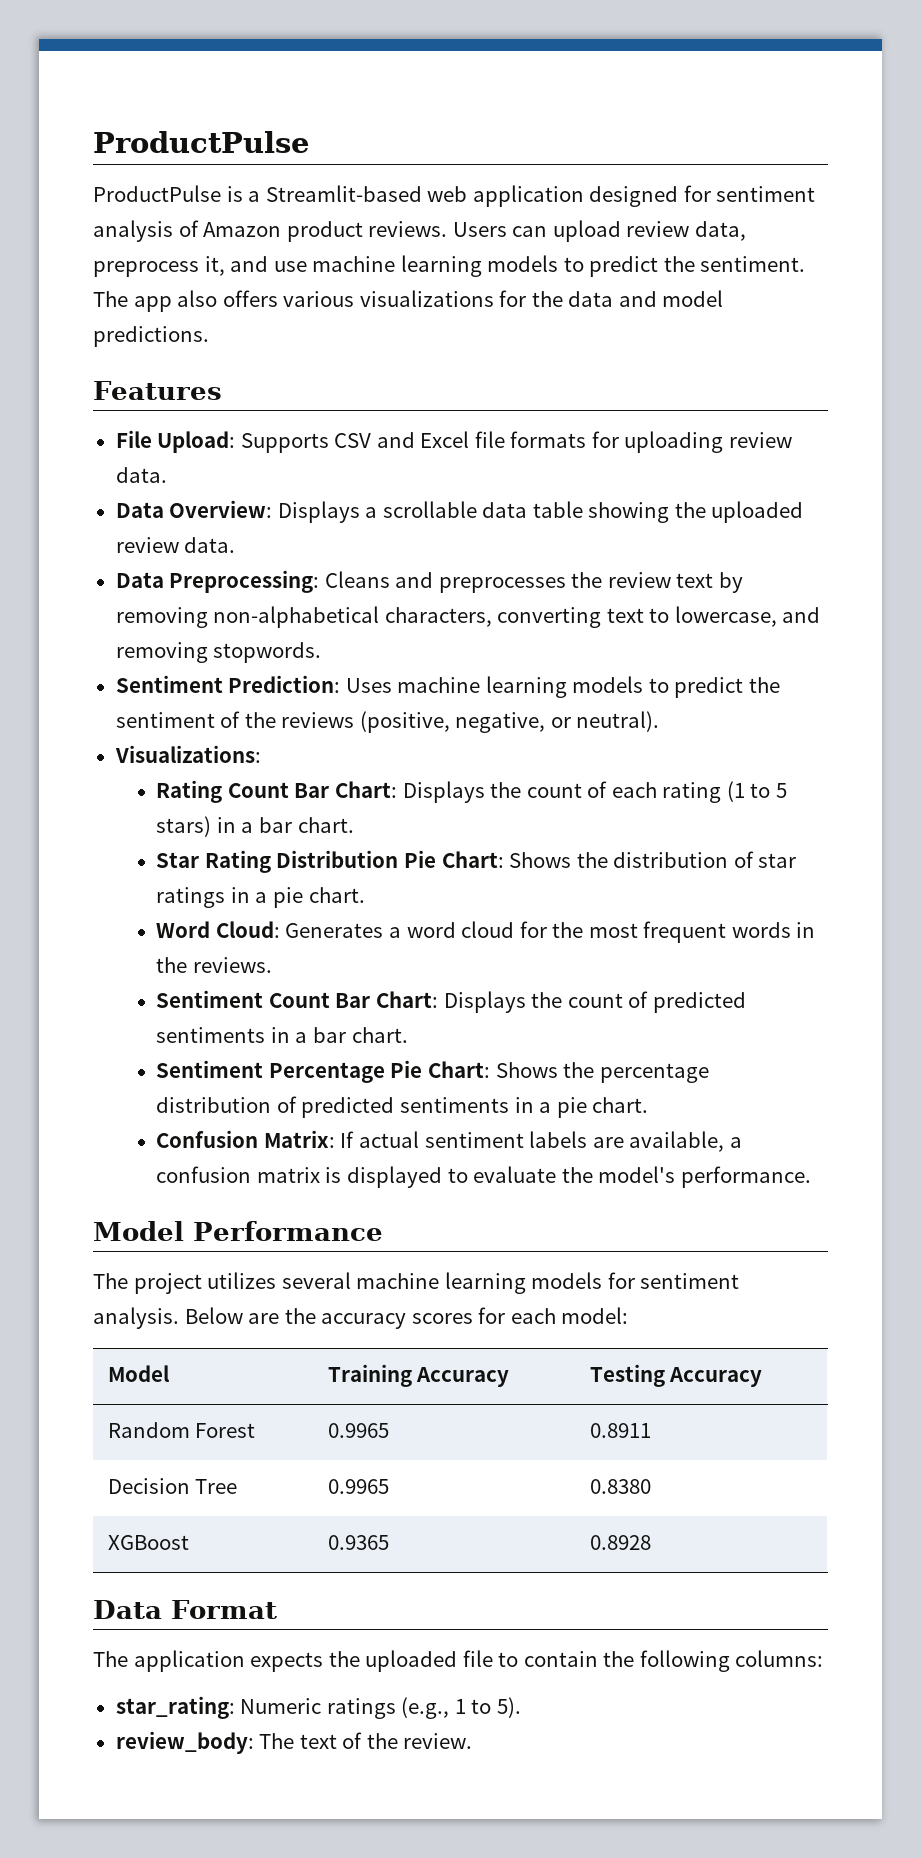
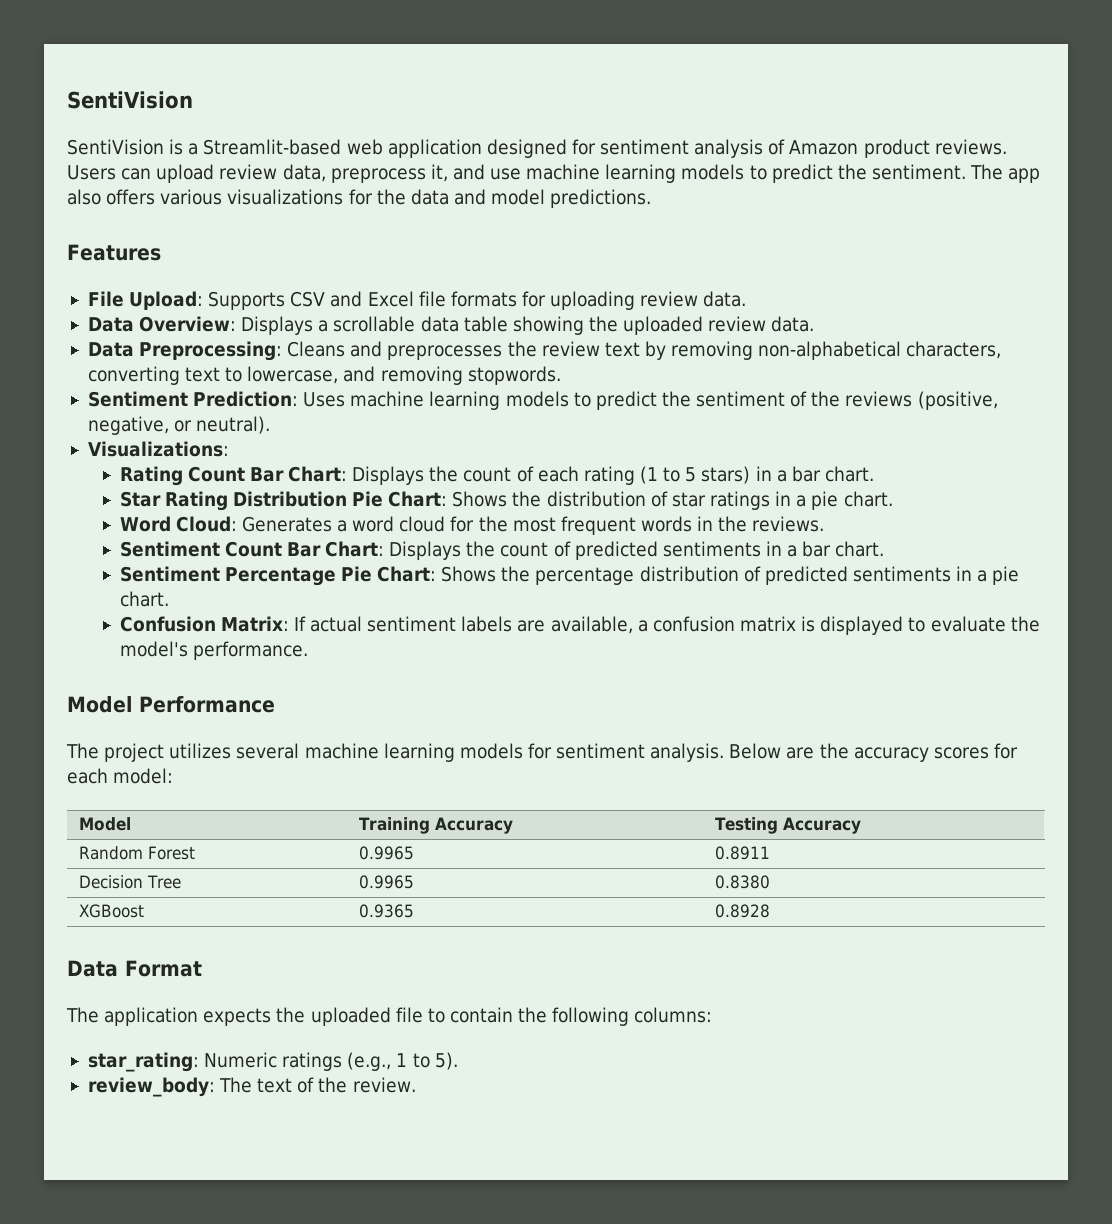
[93,131,309,153] [93,185,221,202] ProductPulse // ProductPulse -> [67,91,193,109] [67,139,164,155] SentiVision // SentiVision

